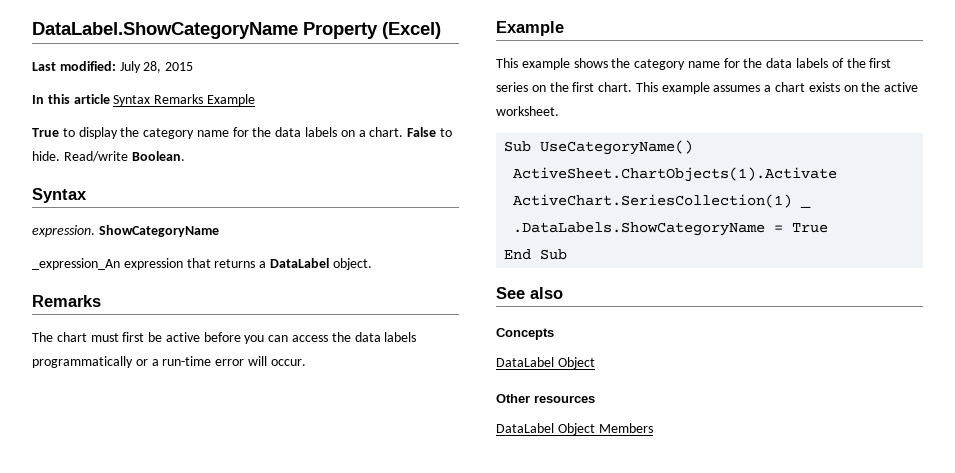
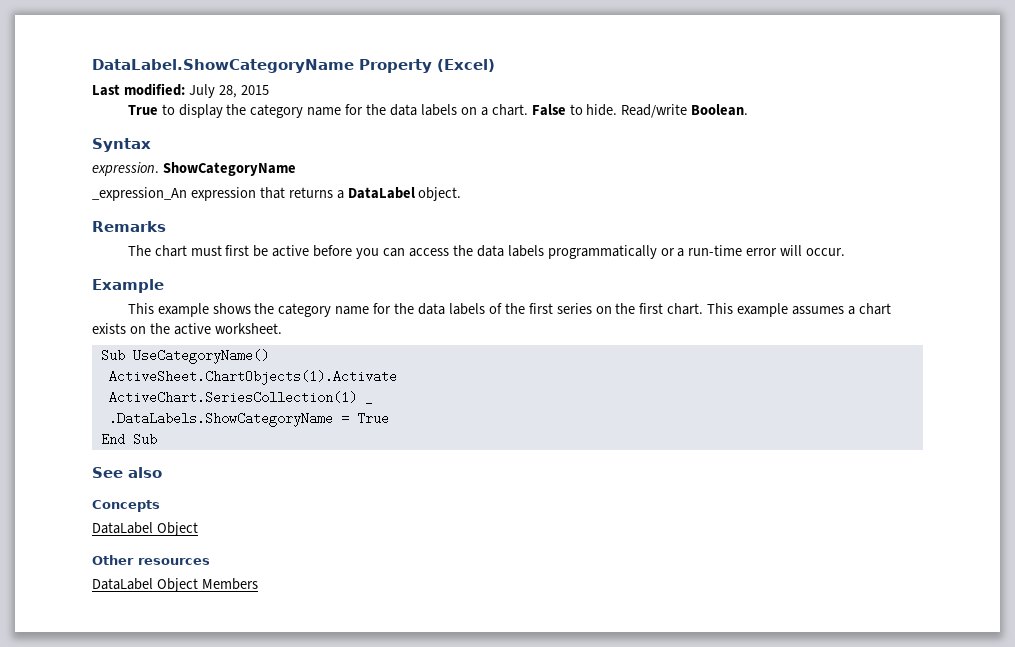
[32,94,255,106] // In this article Syntax Remarks Example -> (269, 90) none

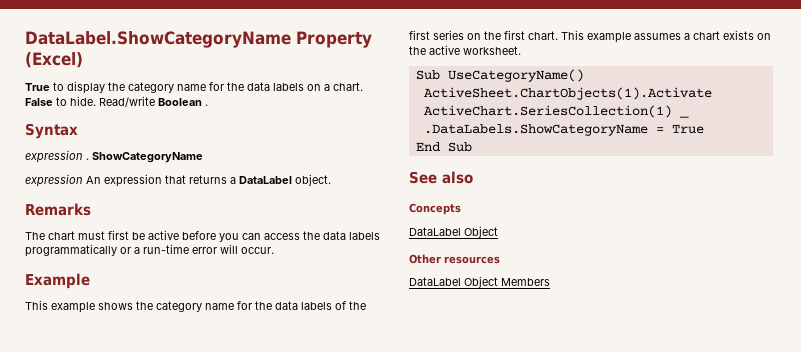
[92,83,269,98] // Last modified: July 28, 2015 -> (83, 60) none
[691,104,749,116] Boolean. -> [158,98,208,106] Boolean .
[92,162,159,176] expression. -> [25,150,89,163] expression .
[92,187,187,201] _expression_An -> [25,174,101,187] expression An

